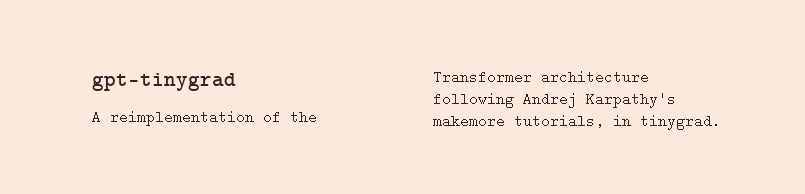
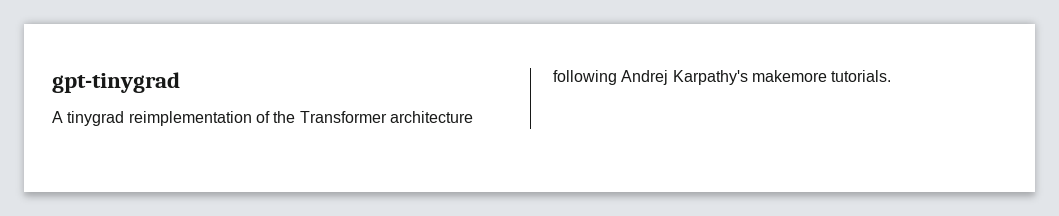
(101, 117) none -> [67,111,125,126] tinygrad
[514,114,721,130] tutorials, in tinygrad. -> [831,70,892,82] tutorials.

